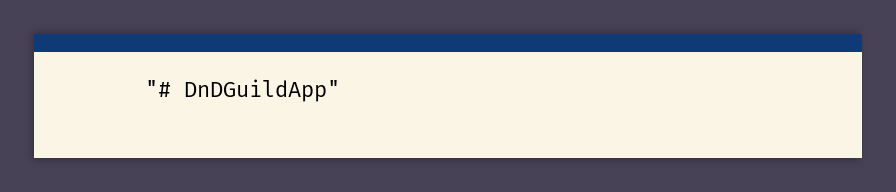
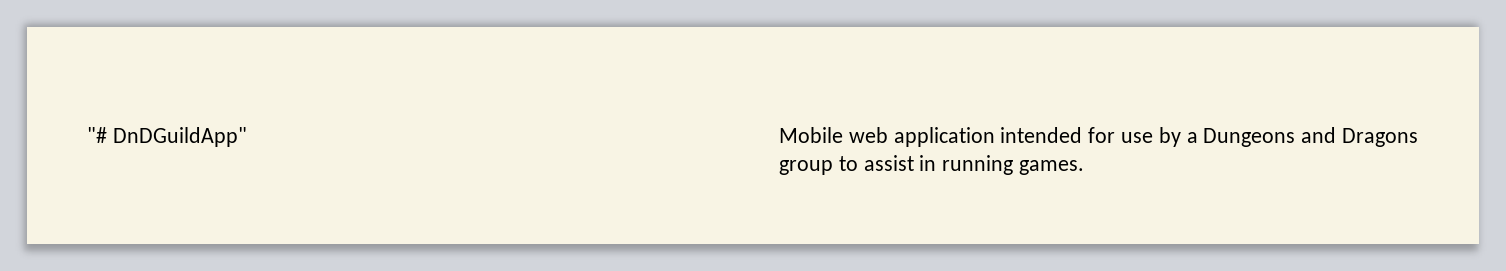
(340, 90) none -> [779,127,1419,147] [779,155,1085,175] // Mobile web application intended for use by a Dungeons and Dragons group to assist in running games.

